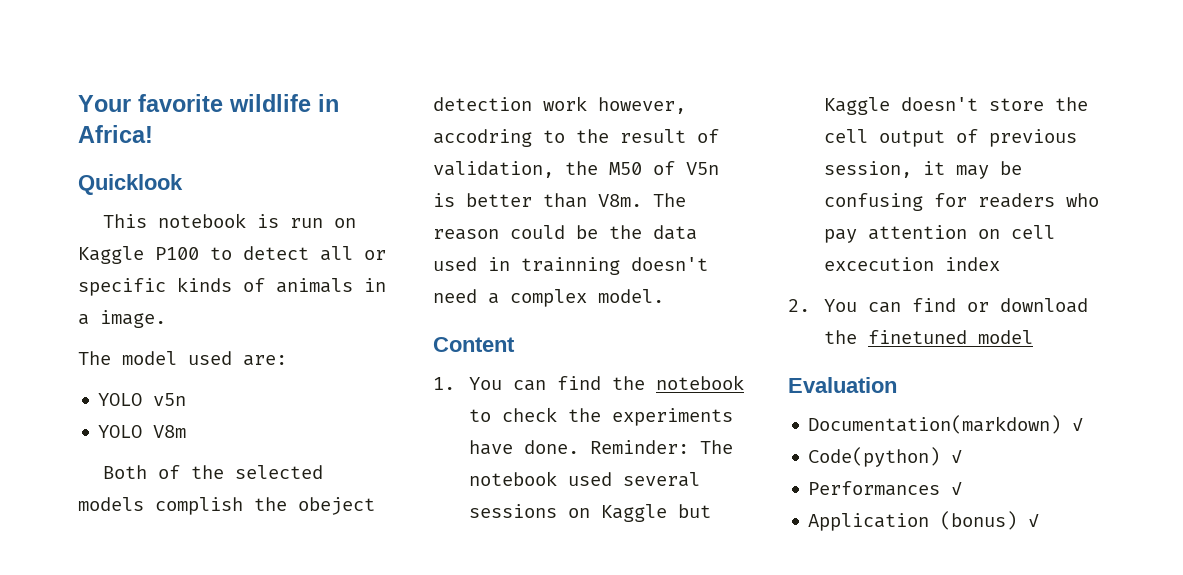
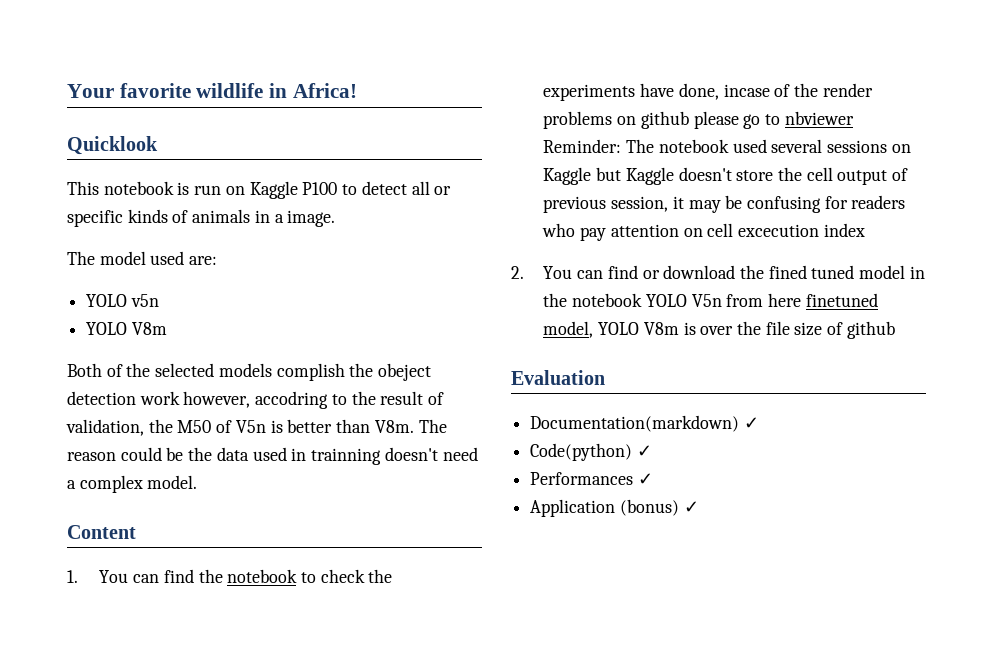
[524,440,580,454] done. -> [678,83,873,100] [543,111,854,129] done, incase of the render problems on github please go to nbviewer
[868,330,1034,344] finetuned model -> [768,265,925,279] [543,293,878,307] [543,321,895,339] fined tuned model in the notebook YOLO V5n from here finetuned model, YOLO V8m is over the file size of github

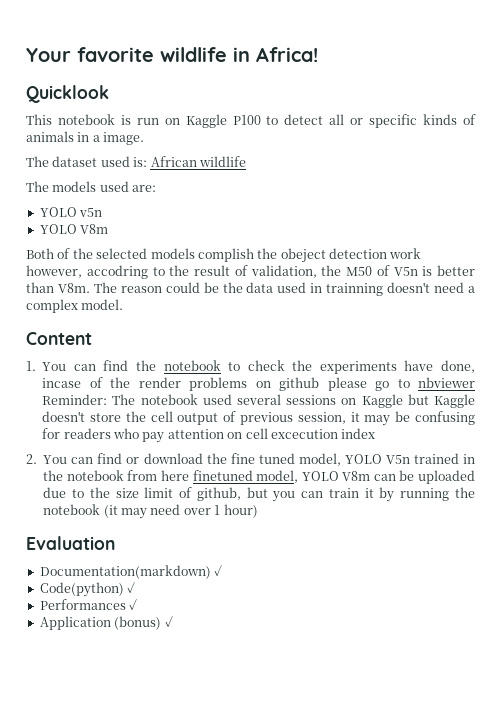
[99,251,146,265] model -> [52,156,246,167] [26,181,97,192] dataset used is: African wildlife // The models
[768,265,906,279] fined tuned model -> [230,453,459,466] fine tuned model, YOLO V5n trained
[645,294,722,307] YOLO V5n -> (124, 475) none
[683,321,895,339] is over the file size of github -> [373,470,475,484] [43,487,476,502] [43,504,258,519] can be uploaded due to the size limit of github, but you can train it by running the notebook (it may need over 1 hour)

